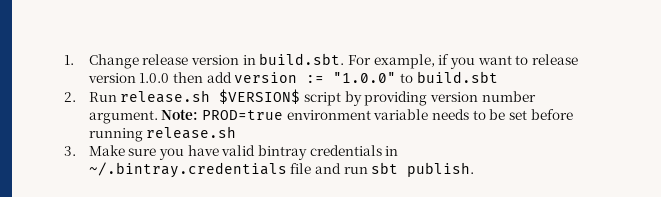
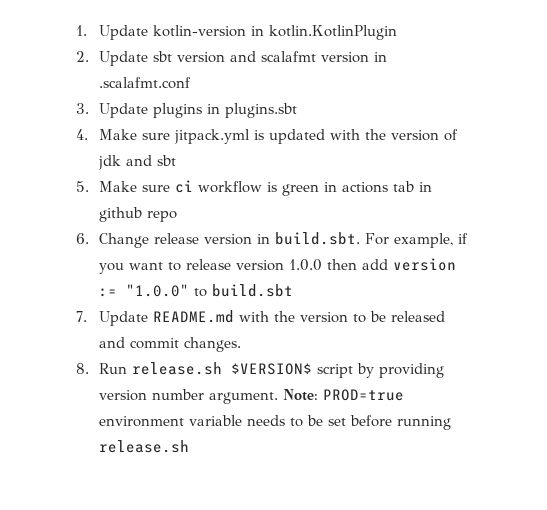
(74, 60) none -> [99,25,398,40] [76,51,388,66] [99,77,192,89] [76,103,298,118] [76,129,459,144] [98,155,177,170] [76,180,433,196] [99,207,178,222] [76,233,89,244] Update kotlin-version in kotlin.KotlinPlugin // 2. Update sbt version and scalafmt version in .scalafmt.conf // 3. Update plugins in plugins.sbt // 4. Make sure jitpack.yml is updated with the version of jdk and sbt // 5. Make sure ci workflow is green in actions tab in github repo // 6.
[64,92,76,102] 2. -> [76,310,446,326] [99,337,242,352] [76,363,89,374] 7. Update README.md with the version to be released and commit changes. // 8.
[64,145,399,160] [88,162,475,178] // 3. Make sure you have valid bintray credentials in ~/.bintray.credentials file and run sbt publish. -> (190, 446) none

